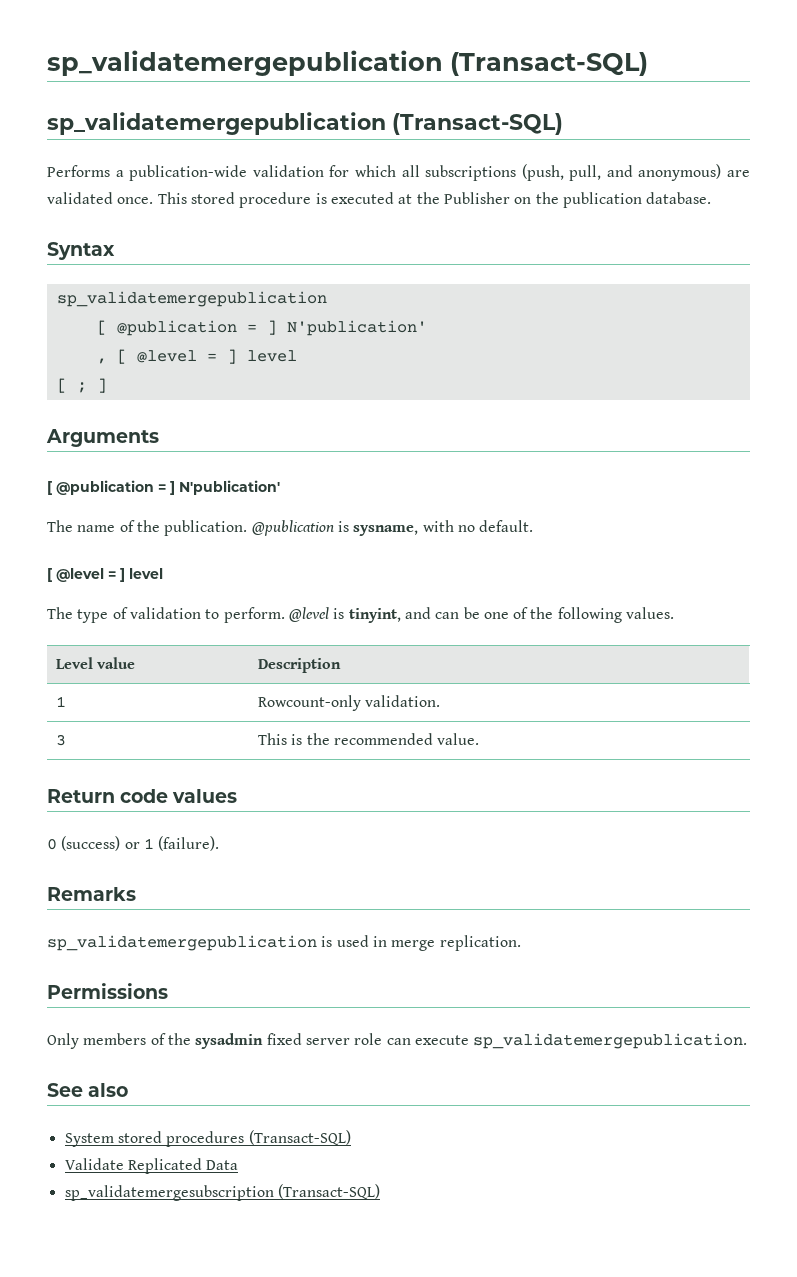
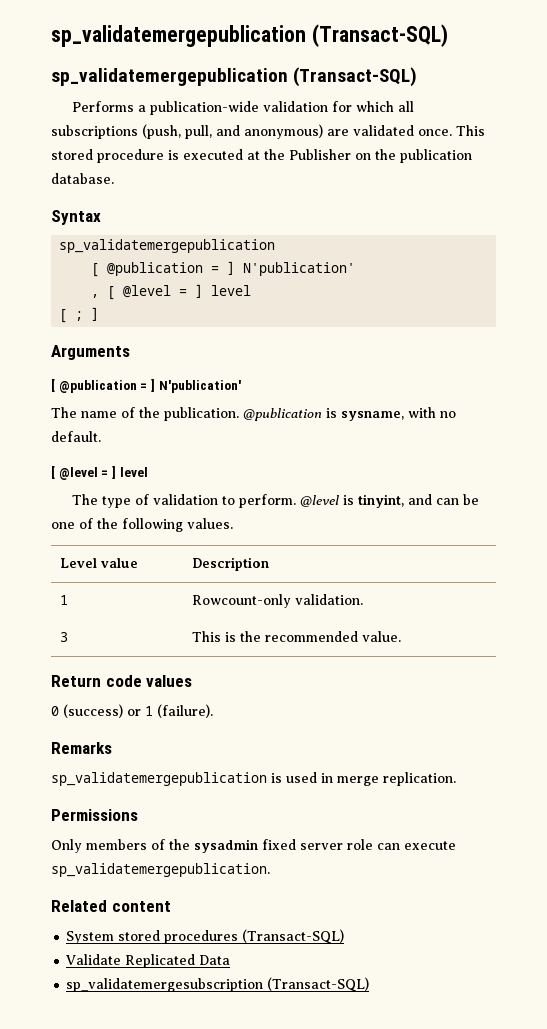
[47,1083,129,1097] See also -> [51,900,171,912] Related content

